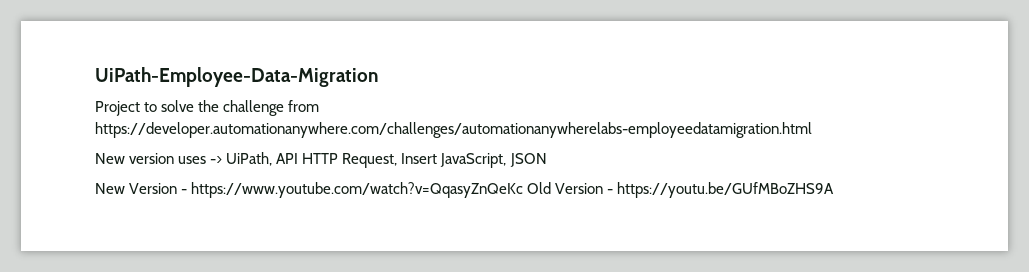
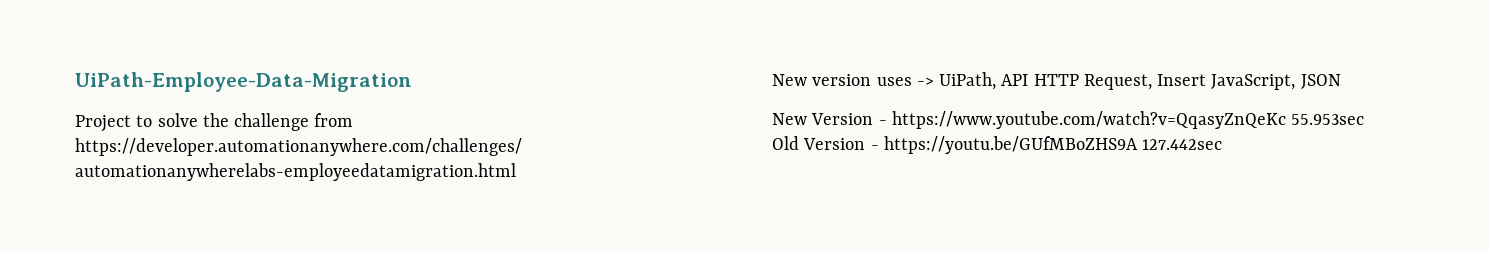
(524, 190) none -> [1291,114,1365,125] 55.953sec //
(835, 190) none -> [1142,139,1223,150] 127.442sec

